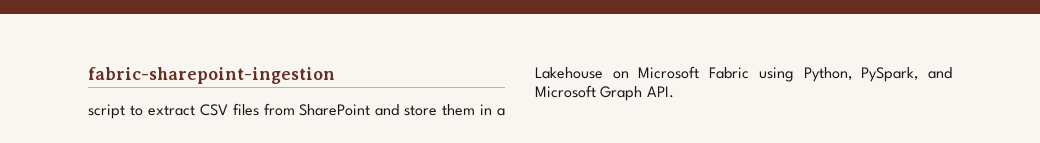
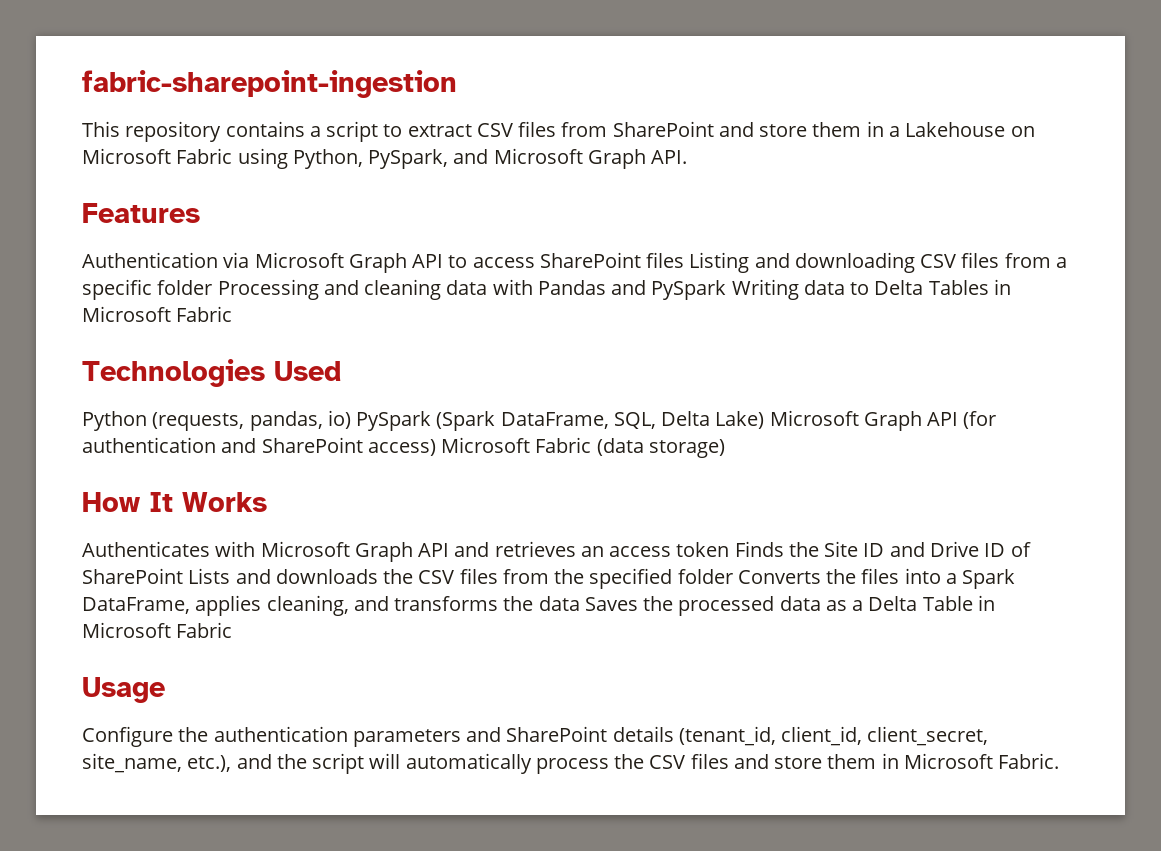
(335, 75) none -> [82,121,321,142] This repository contains a
(674, 92) none -> [82,203,200,223] [82,252,1067,273] [82,279,1011,300] [82,306,233,322] [82,359,341,387] [82,410,997,431] [82,437,725,458] [82,492,267,512] [82,541,1031,562] [82,568,1016,589] [82,595,995,616] [82,622,233,638] [82,677,165,703] [82,726,989,747] [82,753,1060,774] // Features // Authentication via Microsoft Graph API to access SharePoint files Listing and downloading CSV files from a specific folder Processing and cleaning data with Pandas and PySpark Writing data to Delta Tables in Microsoft Fabric // Technologies Used // Python (requests, pandas, io) PySpark (Spark DataFrame, SQL, Delta Lake) Microsoft Graph API (for authentication and SharePoint access) Microsoft Fabric (data storage) // How It Works // Authenticates with Microsoft Graph API and retrieves an access token Finds the Site ID and Drive ID of SharePoint Lists and downloads the CSV files from the specified folder Converts the files into a Spark DataFrame, applies cleaning, and transforms the data Saves the processed data as a Delta Table in Microsoft Fabric // Usage // Configure the authentication parameters and SharePoint details (tenant_id, client_id, client_secret, site_name, etc.), and the script will automatically process the CSV files and store them in Microsoft Fabric.

